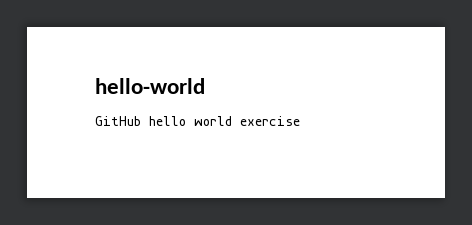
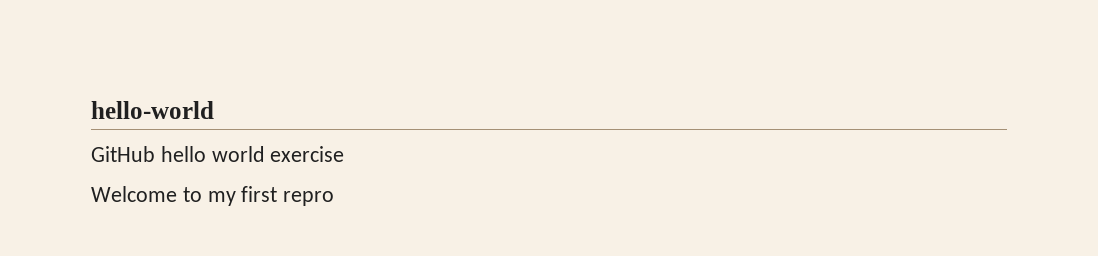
(300, 121) none -> [91,186,335,206] // Welcome to my first repro

